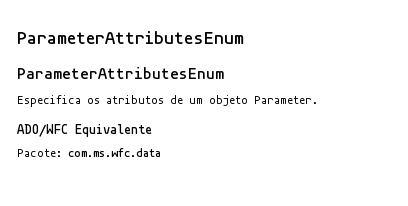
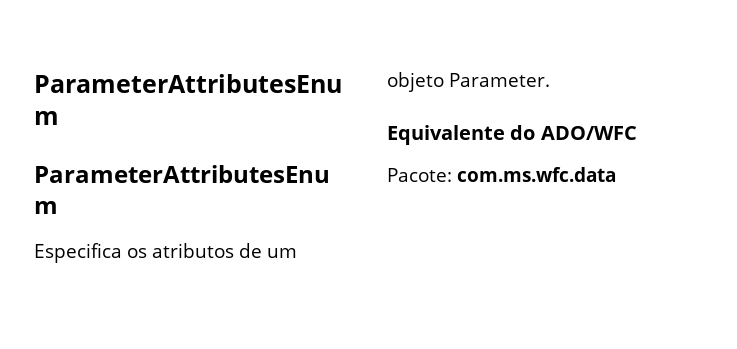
(318, 100) none -> [387,125,536,145] Equivalente do
[75,124,152,137] Equivalente -> (637, 133) none

